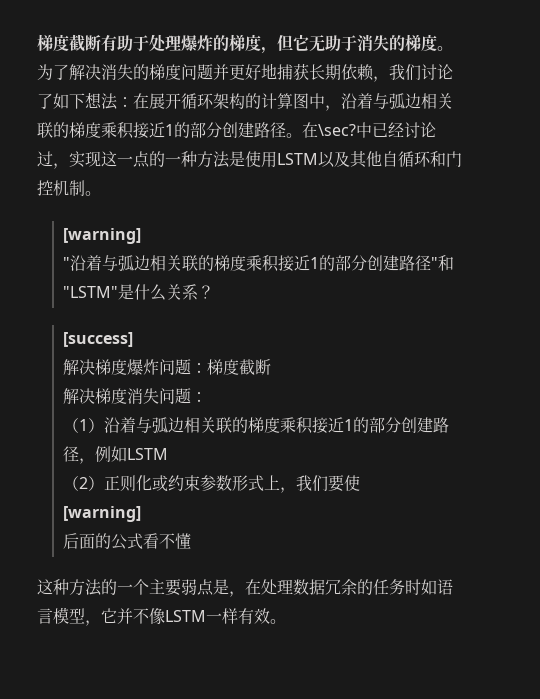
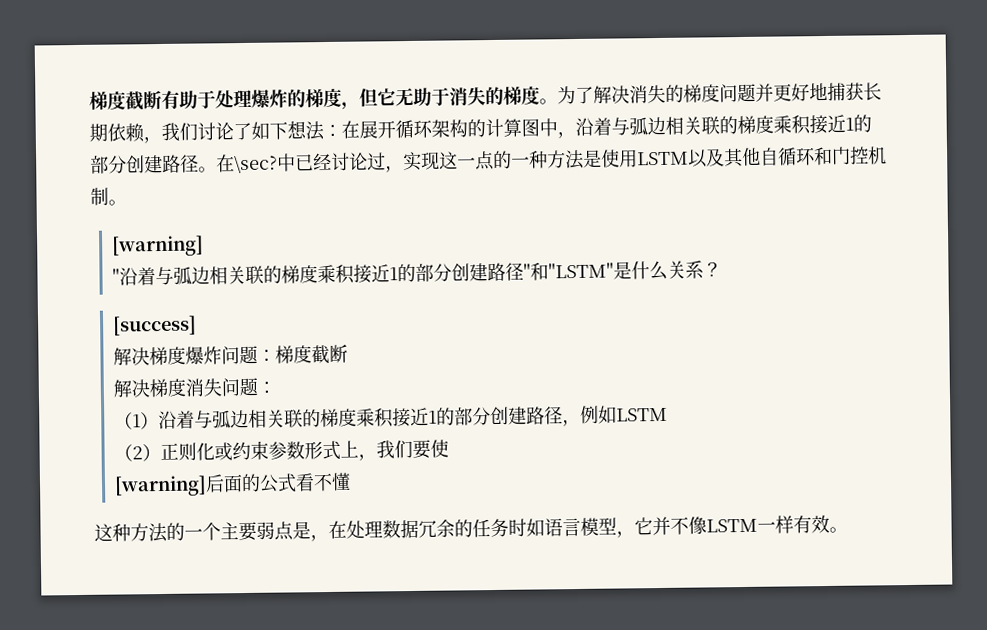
(142, 514) // -> (207, 486) none

